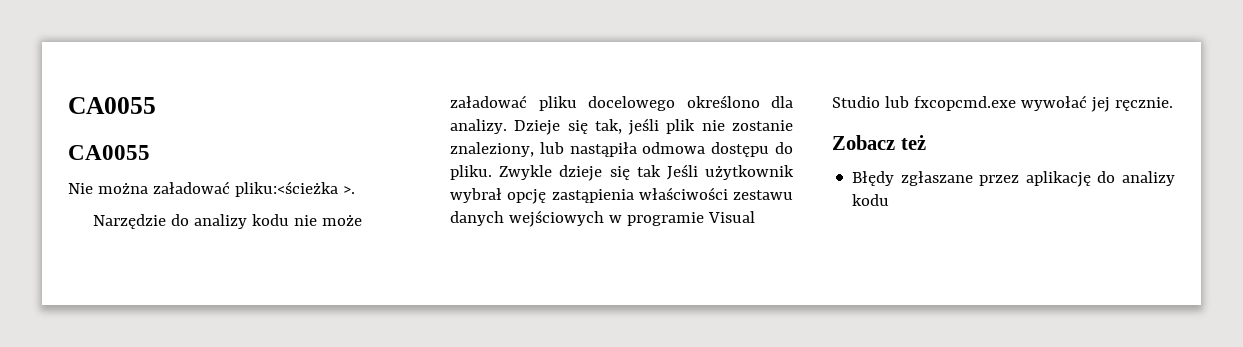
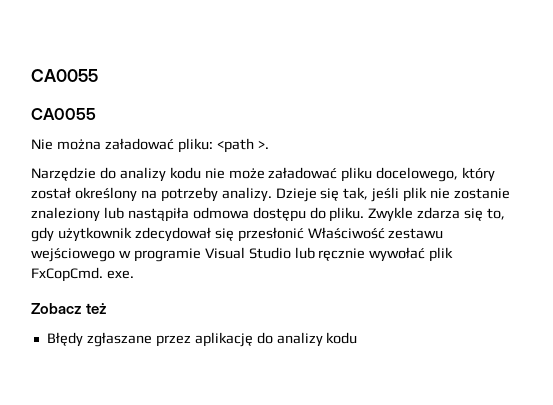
[234,181,338,197] pliku:<ścieżka -> [177,138,254,153] pliku: <path
[588,95,793,111] docelowego określono dla -> [376,167,496,182] [31,187,218,202] docelowego, który został określony na potrzeby
[450,142,534,157] znaleziony, -> [31,207,100,222] znaleziony
[559,164,794,181] [450,187,793,204] [450,210,604,227] dzieje się tak Jeśli użytkownik wybrał opcję zastąpienia właściwości zestawu danych wejściowych -> [417,207,506,221] [31,227,444,242] [31,248,115,262] zdarza się to, gdy użytkownik zdecydował się przesłonić Właściwość zestawu wejściowego
[913,95,1173,112] fxcopcmd.exe wywołać jej ręcznie. -> [318,247,454,262] [31,267,134,282] ręcznie wywołać plik FxCopCmd. exe.

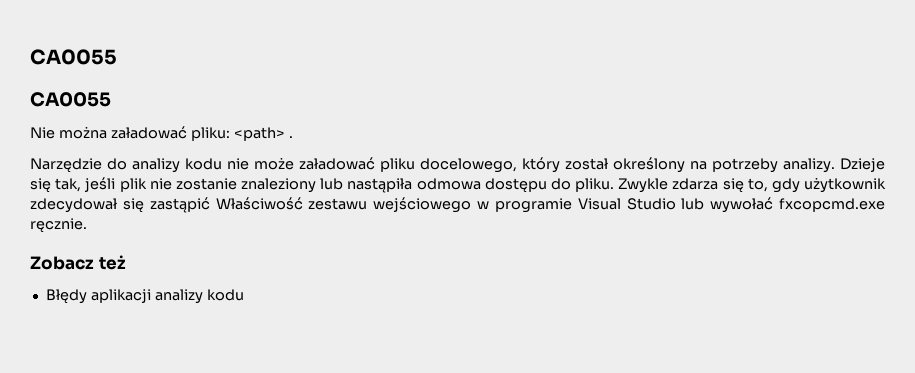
[216,138,269,153] <path >. -> [233,127,293,141] <path> .
[237,227,304,242] przesłonić -> [149,197,210,213] zastąpić
[318,247,454,262] [31,267,134,282] ręcznie wywołać plik FxCopCmd. exe. -> [710,197,886,213] [30,218,87,233] wywołać fxcopcmd.exe ręcznie.
[86,332,273,347] zgłaszane przez aplikację do -> [90,289,151,303] aplikacji

